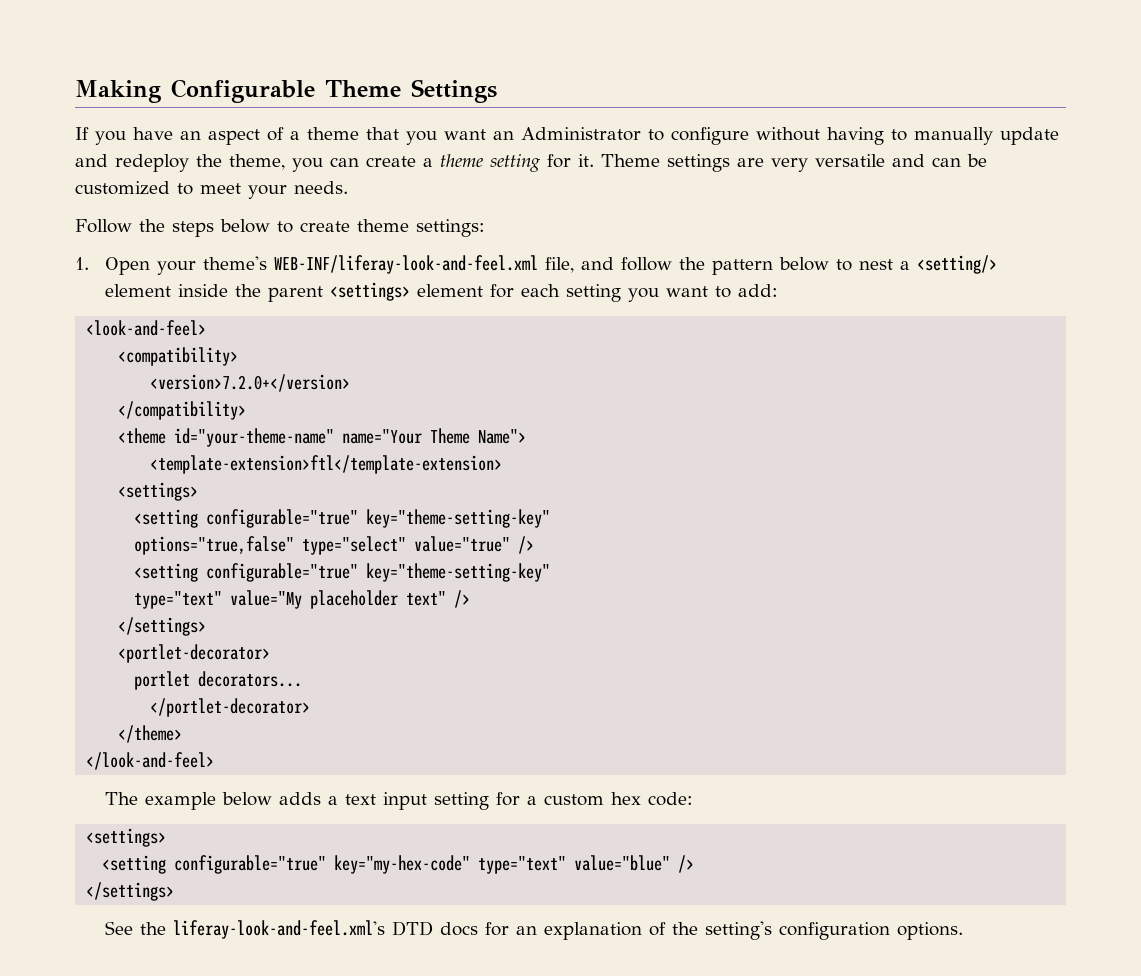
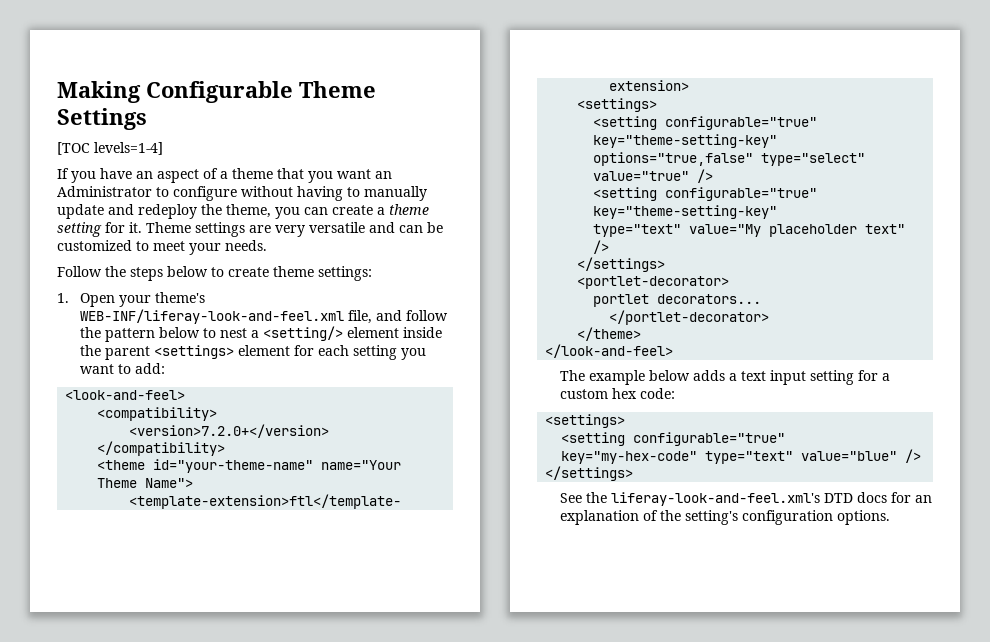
(497, 91) none -> [57,142,163,155] // [TOC levels=1-4]

